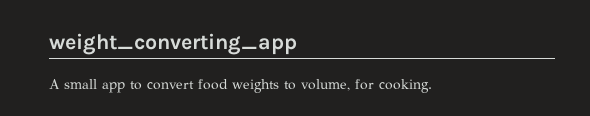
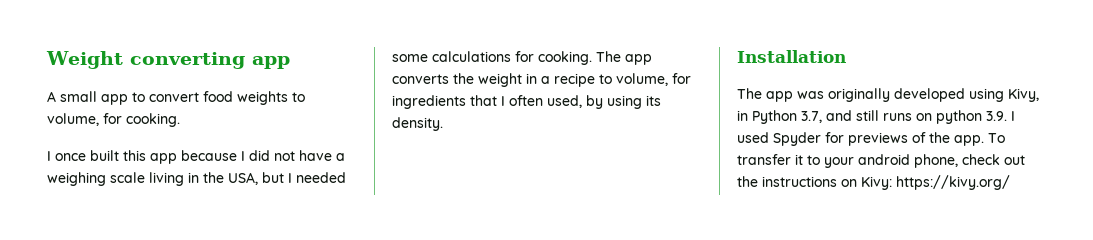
[49,33,297,55] weight_converting_app -> [46,51,290,69] Weight converting app
(432, 86) none -> [47,150,345,164] [47,172,346,186] [392,51,652,65] [392,73,691,87] [392,95,661,109] [392,117,443,131] [737,50,846,63] [737,88,1039,102] [737,110,1015,124] [737,132,1005,146] [737,154,1025,168] [737,175,1010,190] // I once built this app because I did not have a weighing scale living in the USA, but I needed some calculations for cooking. The app converts the weight in a recipe to volume, for ingredients that I often used, by using its density. // Installation // The app was originally developed using Kivy, in Python 3.7, and still runs on python 3.9. I used Spyder for previews of the app. To transfer it to your android phone, check out the instructions on Kivy: https://kivy.org/

